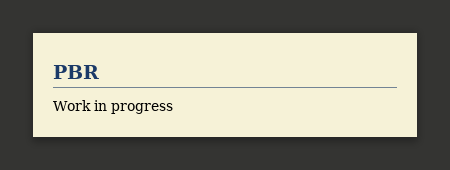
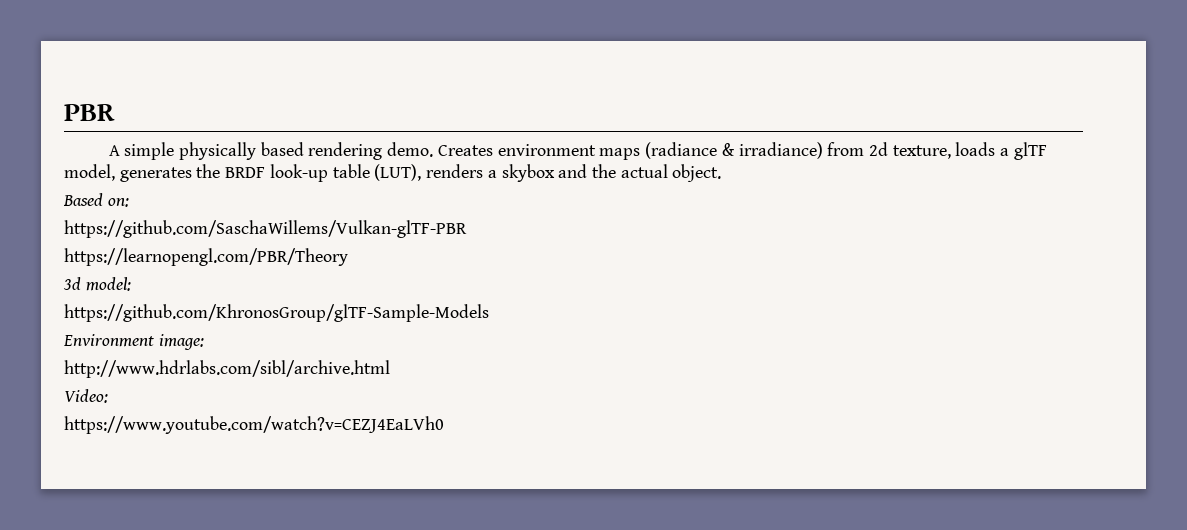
[53,100,173,114] Work in progress -> [108,142,1047,160] [64,164,722,182] [63,193,129,207] [64,220,467,238] [64,248,348,266] [63,277,131,291] [64,304,489,322] [63,334,204,350] [64,360,390,378] [64,389,108,403] [64,416,444,434] A simple physically based rendering demo. Creates environment maps (radiance & irradiance) from 2d texture, loads a glTF model, generates the BRDF look-up table (LUT), renders a skybox and the actual object. // Based on: // https://github.com/SaschaWillems/Vulkan-glTF-PBR // https://learnopengl.com/PBR/Theory // 3d model: // https://github.com/KhronosGroup/glTF-Sample-Models // Environment image: // http://www.hdrlabs.com/sibl/archive.html // Video: // https://www.youtube.com/watch?v=CEZJ4EaLVh0

